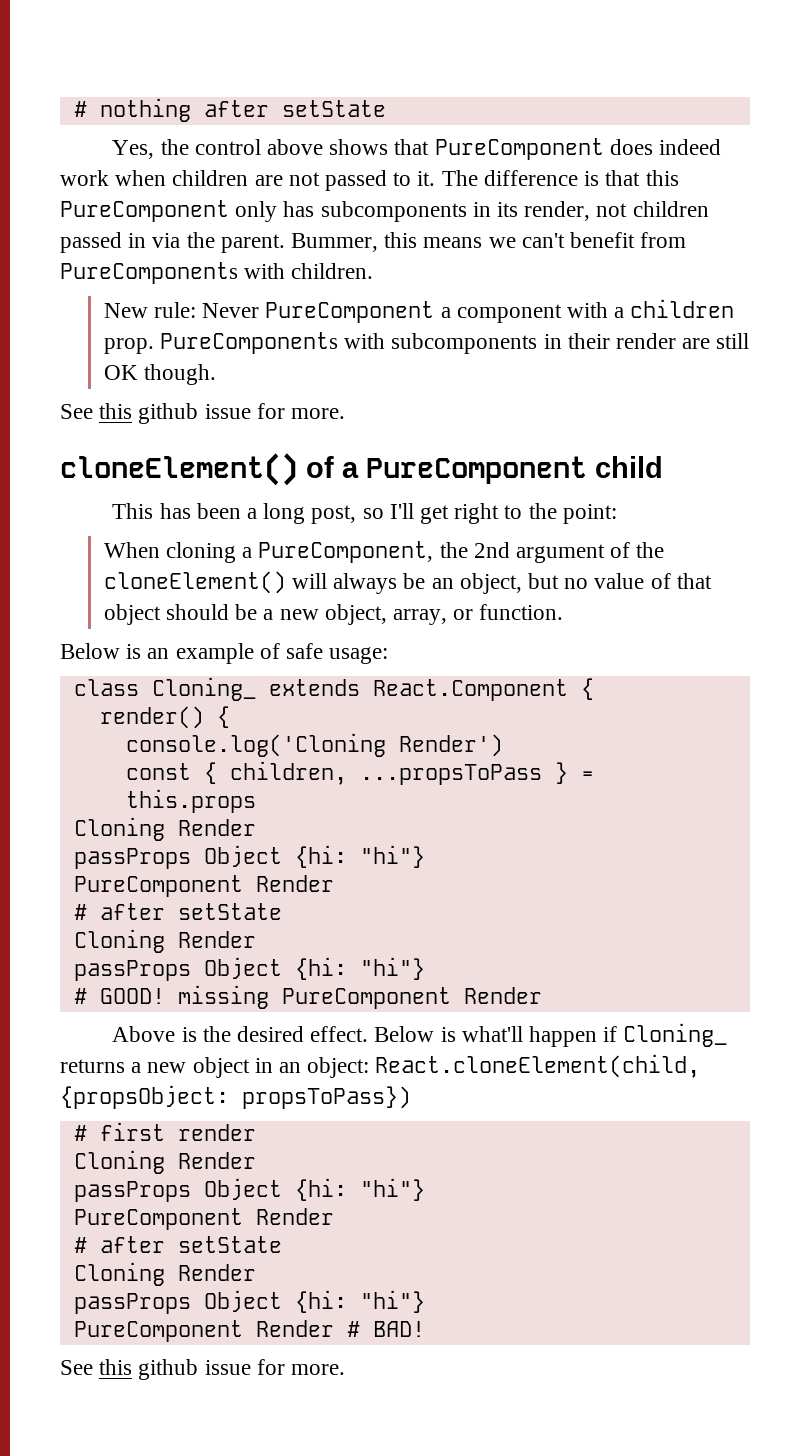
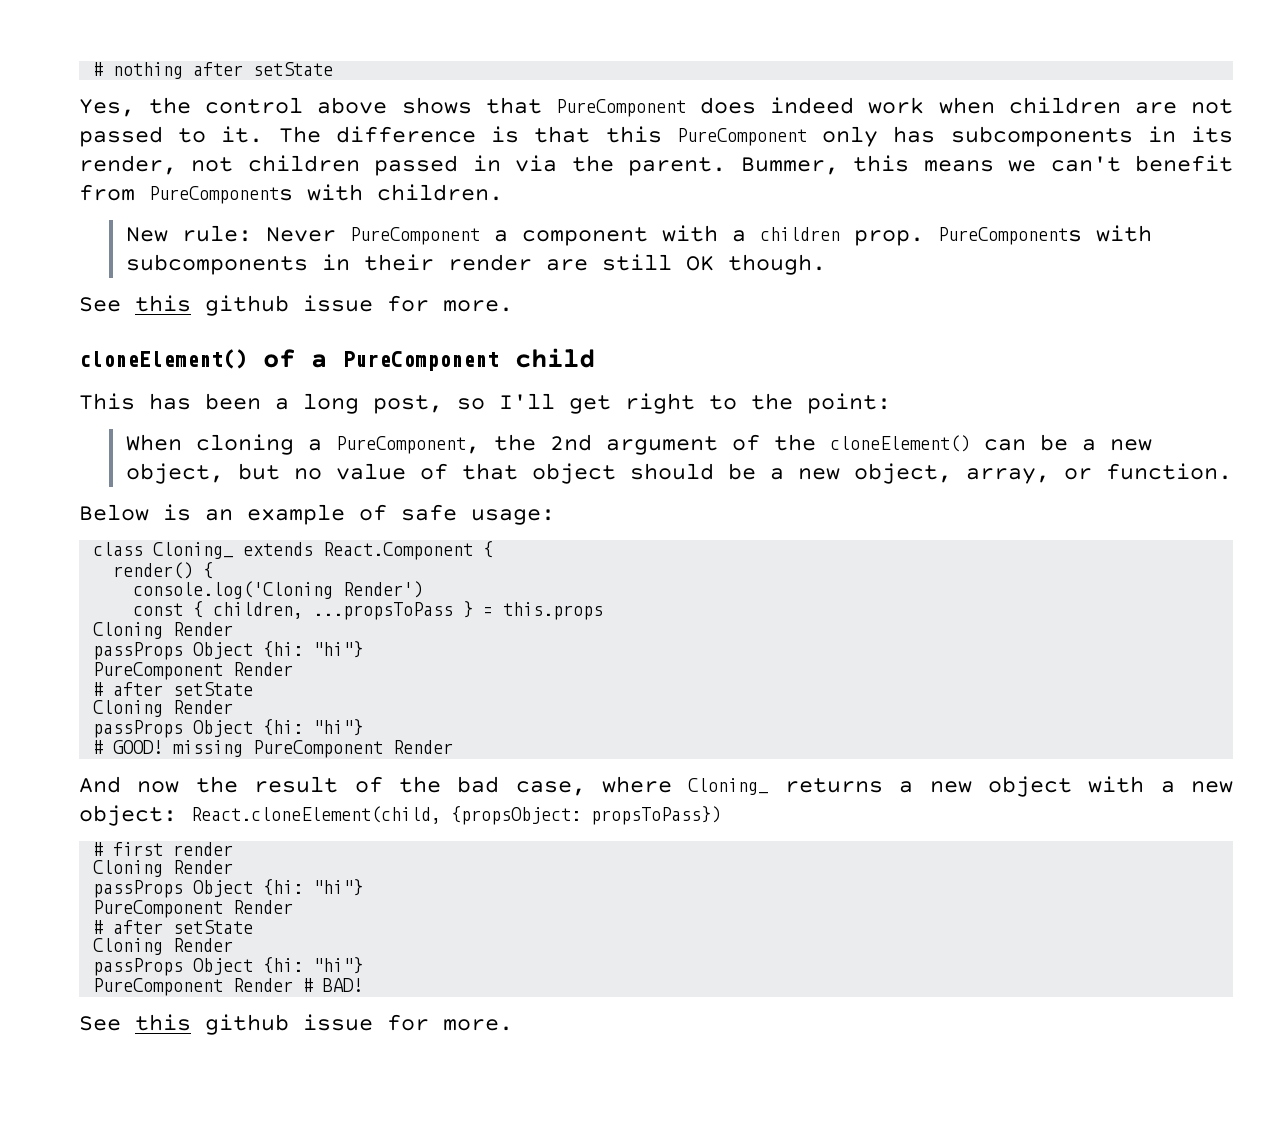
[291,573,454,594] will always be an -> [983,434,1152,451] can be a new
[112,1026,618,1047] Above is the desired effect. Below is what'll happen if -> [79,776,672,796] And now the result of the bad case, where
[254,1058,302,1073] in an -> [1088,776,1233,793] with a new

